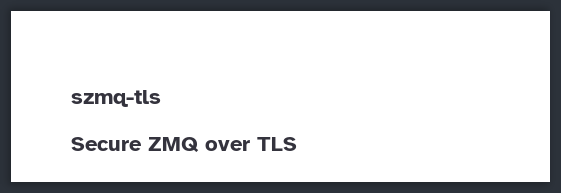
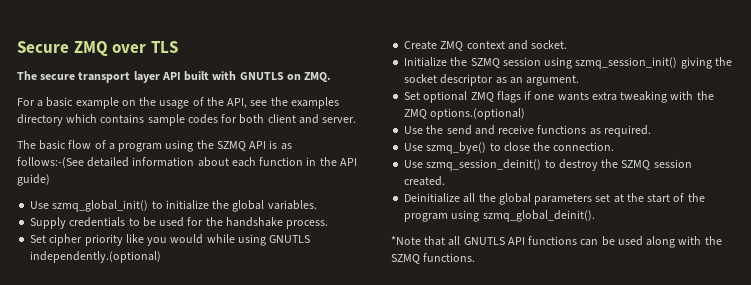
[71,90,161,107] szmq-tls // -> (17, 47) none
(297, 144) none -> [17,71,332,83] [17,97,339,109] [17,114,357,126] [17,140,292,152] [17,157,357,168] [17,174,50,186] [30,200,317,212] [30,217,329,229] [30,234,311,246] [30,251,162,263] [404,40,568,51] [404,57,732,69] [404,74,580,86] [404,91,714,103] [404,108,526,120] [404,125,651,137] [404,142,615,154] [404,159,692,171] [404,176,446,186] [404,193,705,205] [404,210,595,222] [391,236,722,248] [391,253,476,264] // The secure transport layer API built with GNUTLS on ZMQ. // For a basic example on the usage of the API, see the examples directory which contains sample codes for both client and server. // The basic flow of a program using the SZMQ API is as follows:-(See detailed information about each function in the API guide) // Use szmq_global_init() to initialize the global variables. // Supply credentials to be used for the handshake process. // Set cipher priority like you would while using GNUTLS independently.(optional) // Create ZMQ context and socket. // Initialize the SZMQ session using szmq_session_init() giving the socket descriptor as an argument. // Set optional ZMQ flags if one wants extra tweaking with the ZMQ options.(optional) // Use the send and receive functions as required. // Use szmq_bye() to close the connection. // Use szmq_session_deinit() to destroy the SZMQ session created. // Deinitialize all the global parameters set at the start of the program using szmq_global_deinit(). // *Note that all GNUTLS API functions can be used along with the SZMQ functions.

